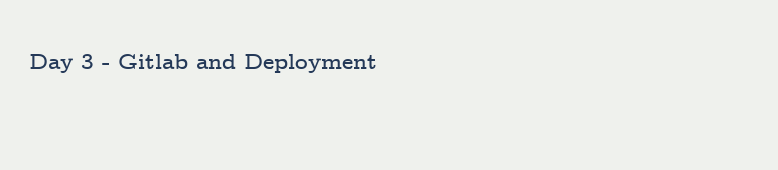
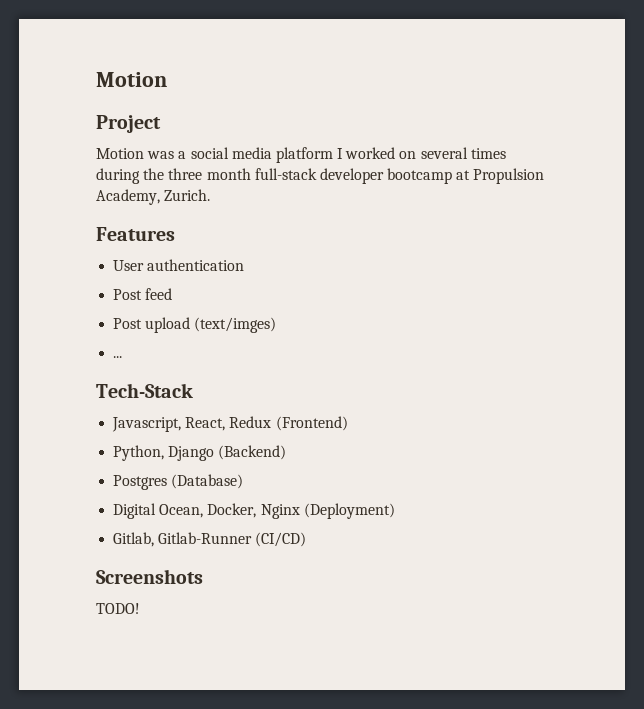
[29,54,377,73] Day 3 - Gitlab and Deployment -> [96,72,167,87] [96,115,161,133] [96,147,506,163] [96,168,545,184] [96,189,211,205] [96,227,175,241] [113,259,245,271] [113,288,173,300] [113,317,277,333] [113,356,123,358] [96,383,193,398] [112,416,348,432] [113,445,287,461] [113,474,244,490] [113,503,395,519] [113,532,307,547] [96,569,203,584] [96,603,140,614] Motion // Project // Motion was a social media platform I worked on several times during the three month full-stack developer bootcamp at Propulsion Academy, Zurich. // Features // User authentication // Post feed // Post upload (text/imges) // ... // Tech-Stack // Javascript, React, Redux (Frontend) // Python, Django (Backend) // Postgres (Database) // Digital Ocean, Docker, Nginx (Deployment) // Gitlab, Gitlab-Runner (CI/CD) // Screenshots // TODO!

